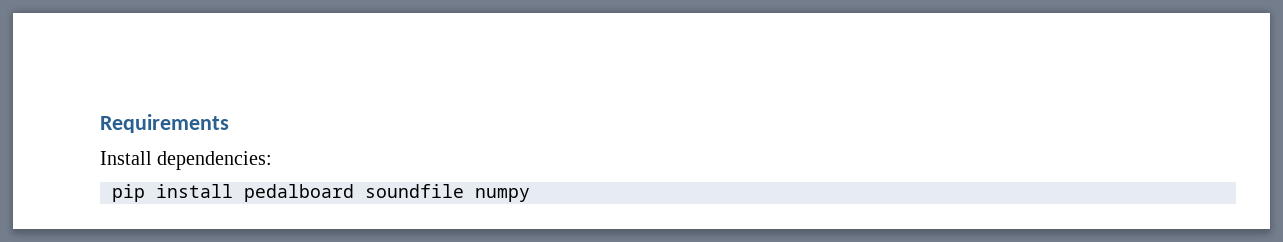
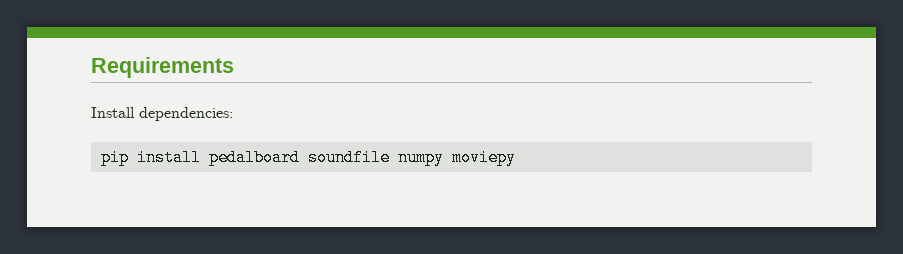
(530, 195) none -> [451,149,516,166] moviepy

